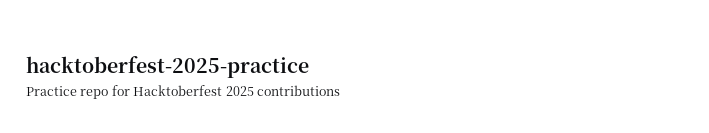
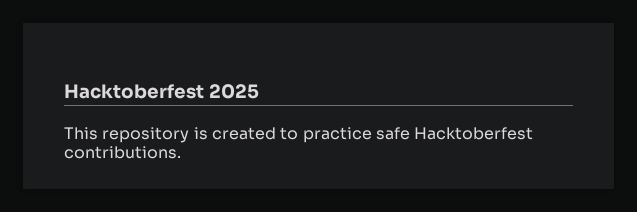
[26,56,309,78] [26,85,340,99] hacktoberfest-2025-practice // Practice repo for Hacktoberfest 2025 contributions -> [64,84,259,99] [64,127,534,143] [64,146,181,159] Hacktoberfest 2025 // This repository is created to practice safe Hacktoberfest contributions.

